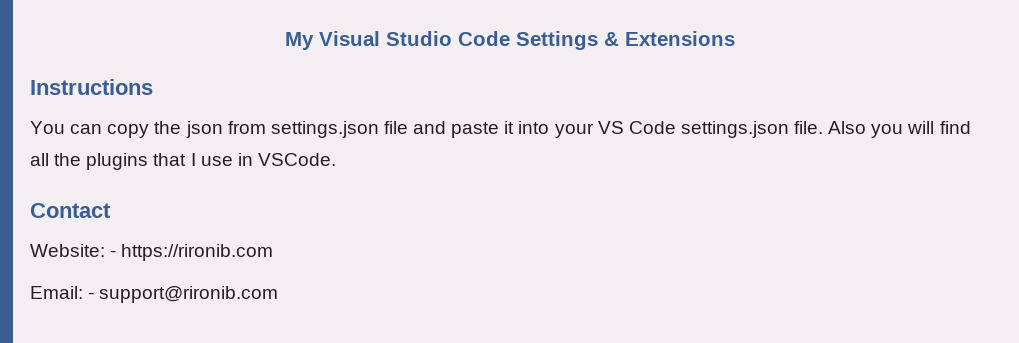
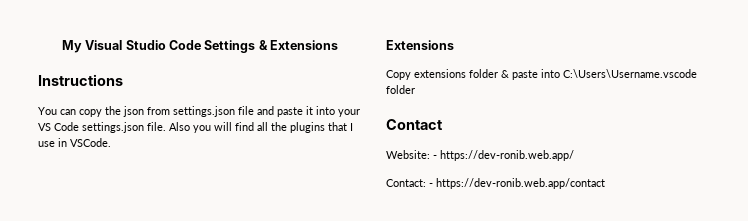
(336, 159) none -> [386,40,454,50] [386,69,697,80] [386,85,415,94] // Extensions // Copy extensions folder & paste into C:\Users\Username.vscode folder
[121,244,274,261] [30,286,279,303] https://rironib.com // Email: - support@rironib.com -> [440,150,574,161] [386,178,605,189] https://dev-ronib.web.app/ // Contact: - https://dev-ronib.web.app/contact

